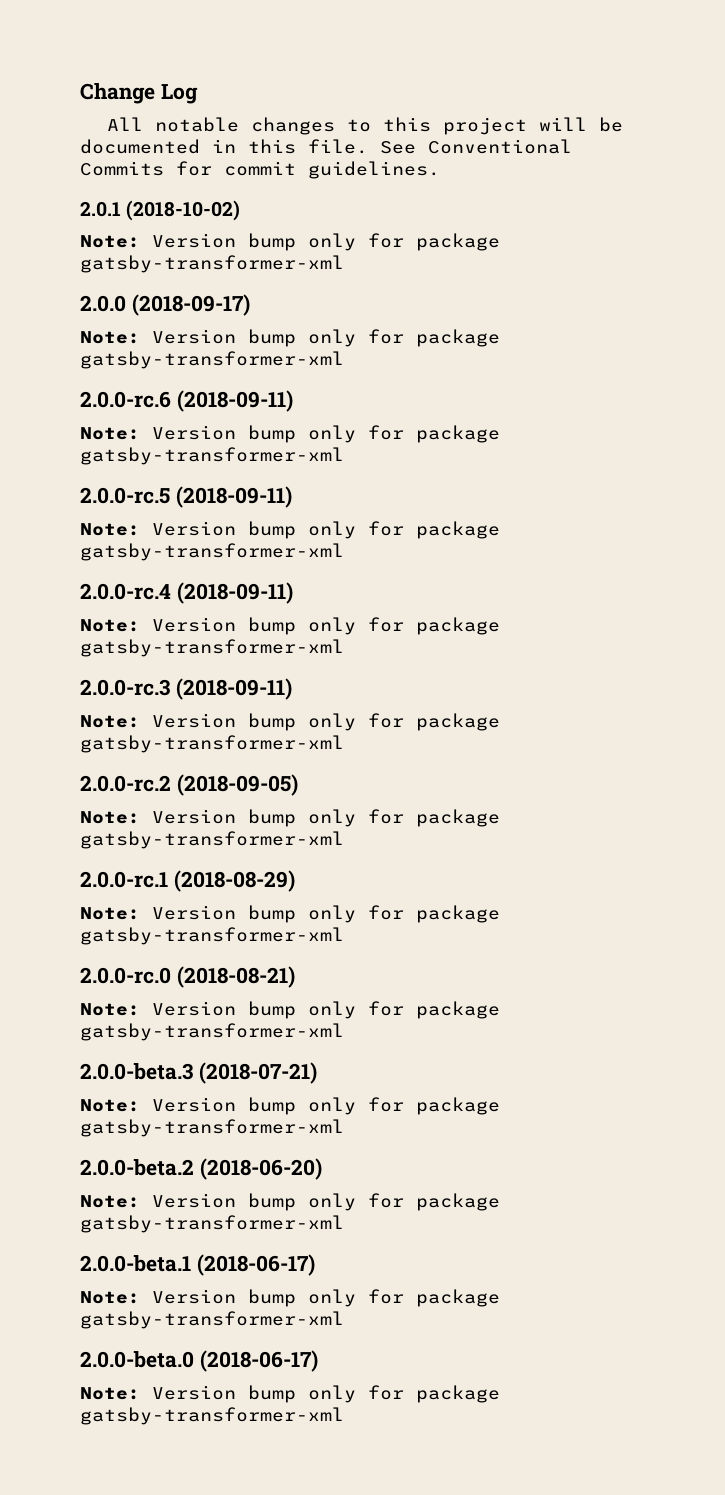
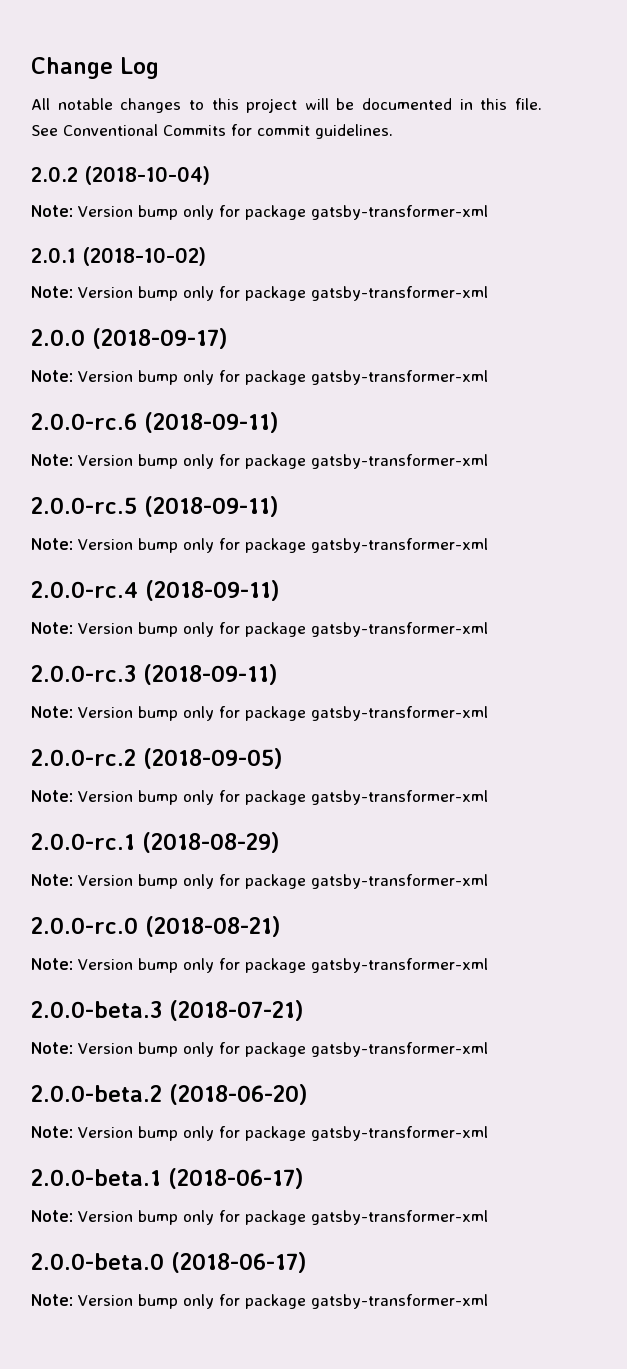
(440, 170) none -> [31,166,210,185] [31,205,488,220] // 2.0.2 (2018-10-04) // Note: Version bump only for package gatsby-transformer-xml

